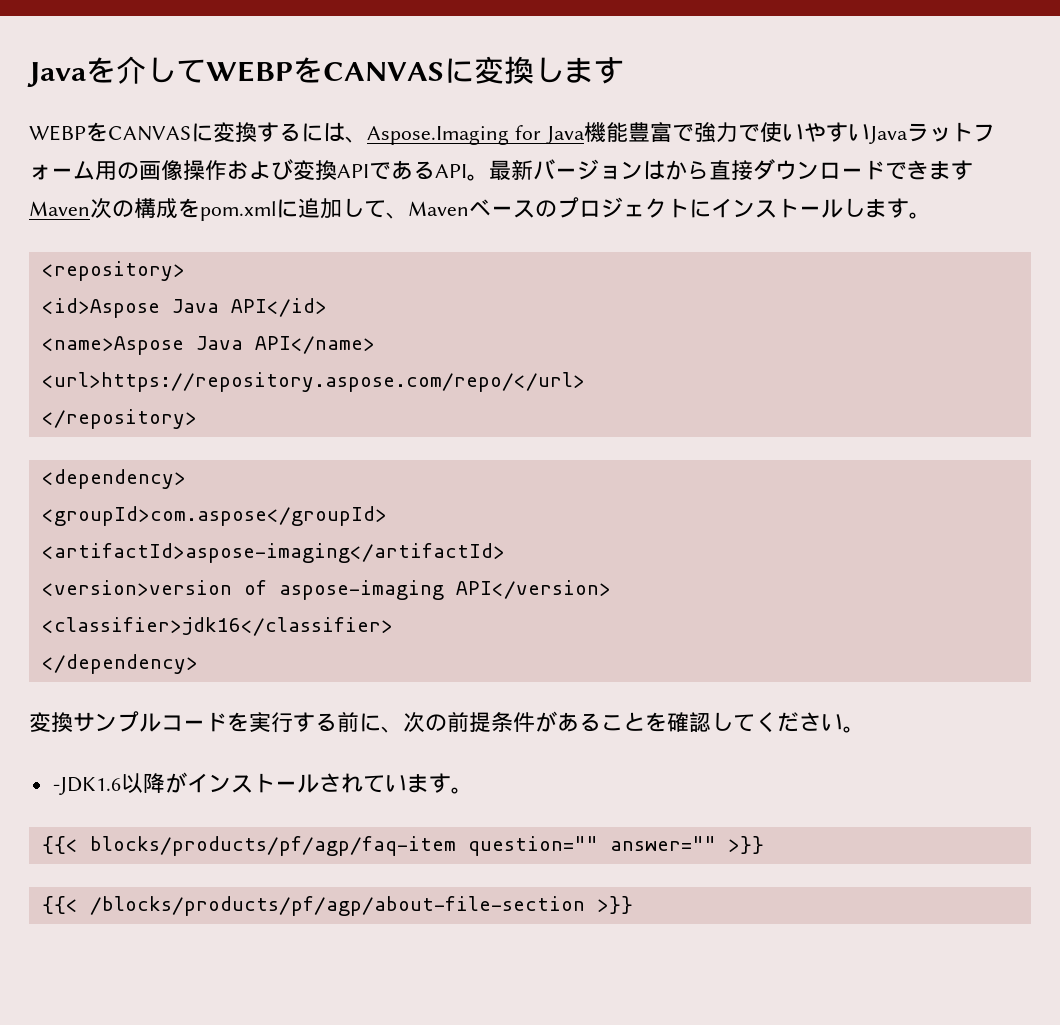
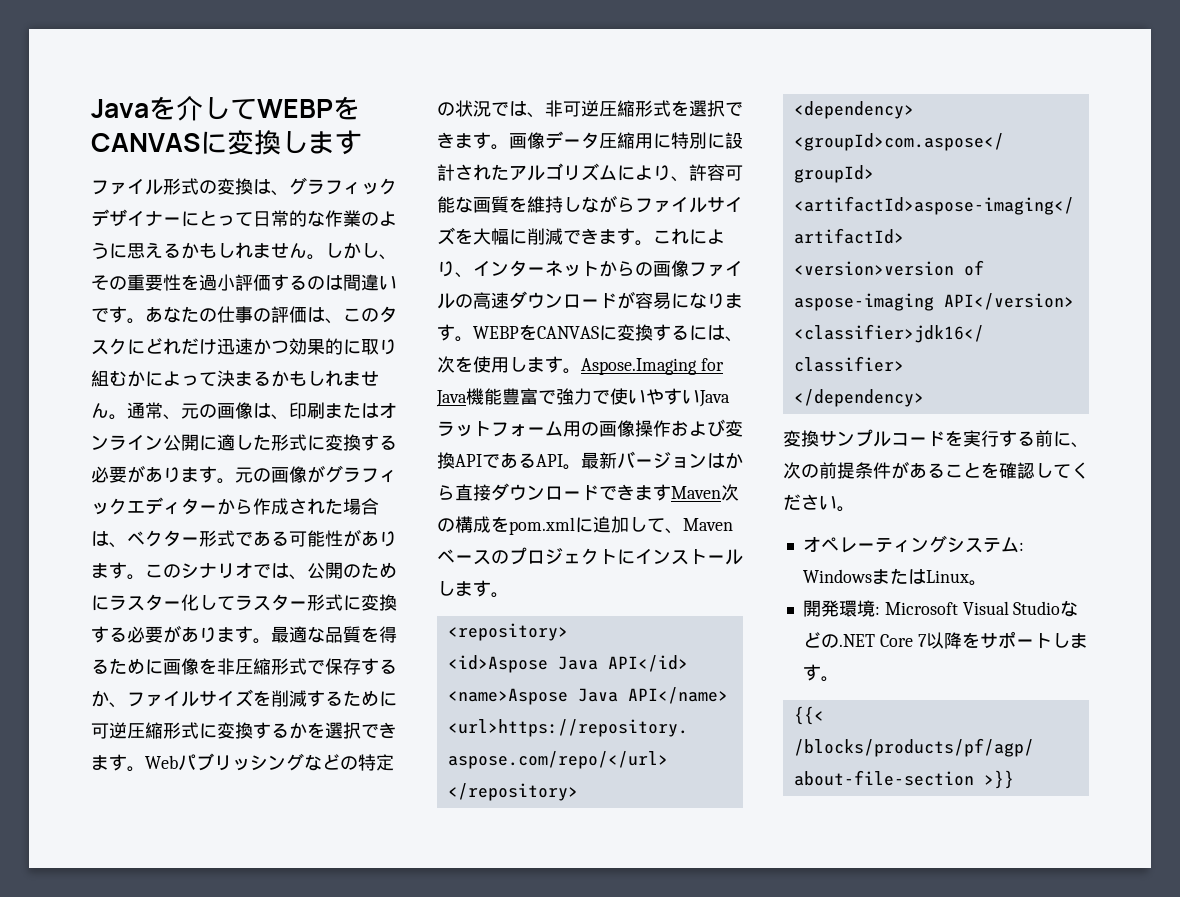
(624, 70) none -> [91,177,397,196] [91,209,397,227] [91,242,397,260] [91,274,397,291] [91,306,397,324] [91,338,397,355] [91,370,379,387] [91,402,397,420] [91,434,397,451] [91,465,397,484] [91,497,379,515] [91,529,397,548] [91,562,397,580] [91,594,397,611] [91,625,397,644] [91,658,397,675] [91,689,397,708] [91,722,397,739] [91,753,394,772] [437,100,743,118] [437,131,743,150] [437,163,743,182] [437,195,743,213] [437,227,725,246] [437,260,743,278] [437,291,743,309] [437,324,473,342] ファイル形式の変換は、グラフィックデザイナーにとって日常的な作業のように思えるかもしれません。しかし、その重要性を過小評価するのは間違いです。あなたの仕事の評価は、このタスクにどれだけ迅速かつ効果的に取り組むかによって決まるかもしれません。通常、元の画像は、印刷またはオンライン公開に適した形式に変換する必要があります。元の画像がグラフィックエディターから作成された場合は、ベクター形式である可能性があります。このシナリオでは、公開のためにラスター化してラスター形式に変換する必要があります。最適な品質を得るために画像を非圧縮形式で保存するか、ファイルサイズを削減するために可逆圧縮形式に変換するかを選択できます。Webパブリッシングなどの特定の状況では、非可逆圧縮形式を選択できます。画像データ圧縮用に特別に設計されたアルゴリズムにより、許容可能な画質を維持しながらファイルサイズを大幅に削減できます。これにより、インターネットからの画像ファイルの高速ダウンロードが容易になります。
(367, 139) none -> [437,356,581,374] 次を使用します。
[52,772,473,795] [41,836,764,856] -JDK1.6以降がインストールされています。 // {{< blocks/products/pf/agp/faq-item question="" answer="" >}} -> [802,535,1024,553] [802,568,987,586] [802,600,1079,617] [802,631,1088,649] [802,664,839,682] オペレーティングシステム: WindowsまたはLinux。 // 開発環境: Microsoft Visual Studioなどの.NET Core 7以降をサポートします。

